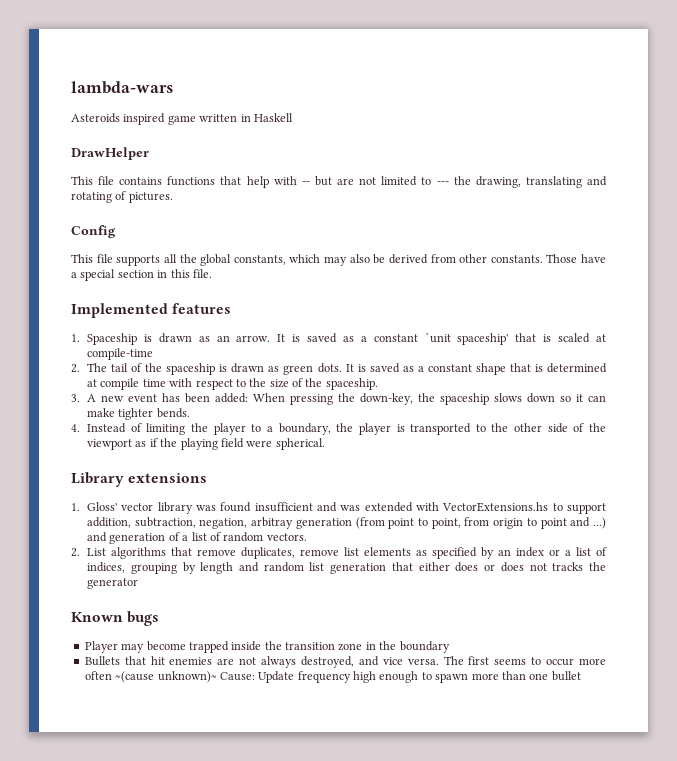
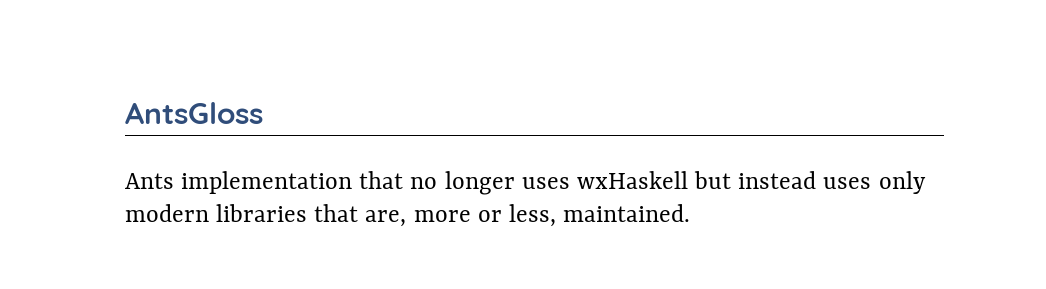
[71,81,173,94] [71,113,293,125] [71,147,149,160] [71,176,608,188] [71,191,173,203] [71,225,116,238] [71,254,606,266] [71,269,212,281] [71,303,232,318] [71,332,606,345] [87,348,154,360] [71,363,607,375] [87,378,378,390] [71,393,607,405] [87,408,190,420] [71,423,606,435] [87,438,325,450] [71,472,208,487] [71,502,606,514] [87,517,606,529] [87,532,307,544] [71,547,608,559] [87,562,606,574] [87,578,139,589] [71,611,160,626] [84,641,450,653] [84,656,606,668] [84,671,581,683] lambda-wars // Asteroids inspired game written in Haskell // DrawHelper // This file contains functions that help with -- but are not limited to --- the drawing, translating and rotating of pictures. // Config // This file supports all the global constants, which may also be derived from other constants. Those have a special section in this file. // Implemented features // 1. Spaceship is drawn as an arrow. It is saved as a constant `unit spaceship' that is scaled at compile-time // 2. The tail of the spaceship is drawn as green dots. It is saved as a constant shape that is determined at compile time with respect to the size of the spaceship. // 3. A new event has been added: When pressing the down-key, the spaceship slows down so it can make tighter bends. // 4. Instead of limiting the player to a boundary, the player is transported to the other side of the viewport as if the playing field were spherical. // Library extensions // 1. Gloss' vector library was found insufficient and was extended with VectorExtensions.hs to support addition, subtraction, negation, arbitray generation (from point to point, from origin to point and ...) and generation of a list of random vectors. // 2. List algorithms that remove duplicates, remove list elements as specified by an index or a list of indices, grouping by length and random list generation that either does or does not tracks the generator // Known bugs // Player may become trapped inside the transition zone in the boundary // Bullets that hit enemies are not always destroyed, and vice versa. The first seems to occur more often ~(cause unknown)~ Cause: Update frequency high enough to spawn more than one bullet -> [125,102,263,124] [125,171,926,195] [125,204,691,227] AntsGloss // Ants implementation that no longer uses wxHaskell but instead uses only modern libraries that are, more or less, maintained.

